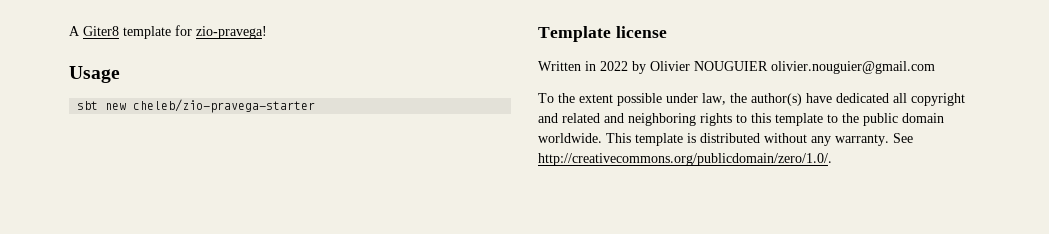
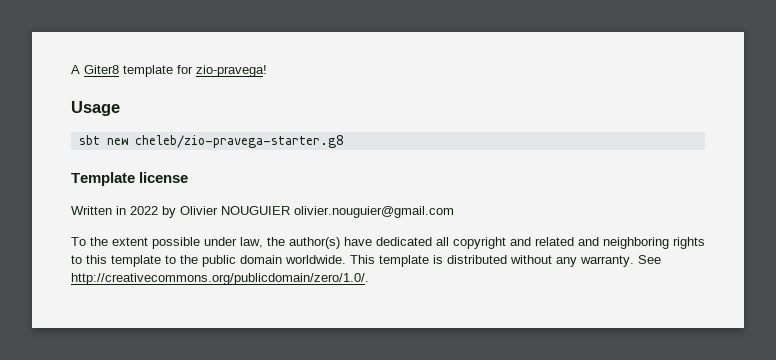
[133,99,316,113] cheleb/zio-pravega-starter -> [134,135,343,148] cheleb/zio-pravega-starter.g8

